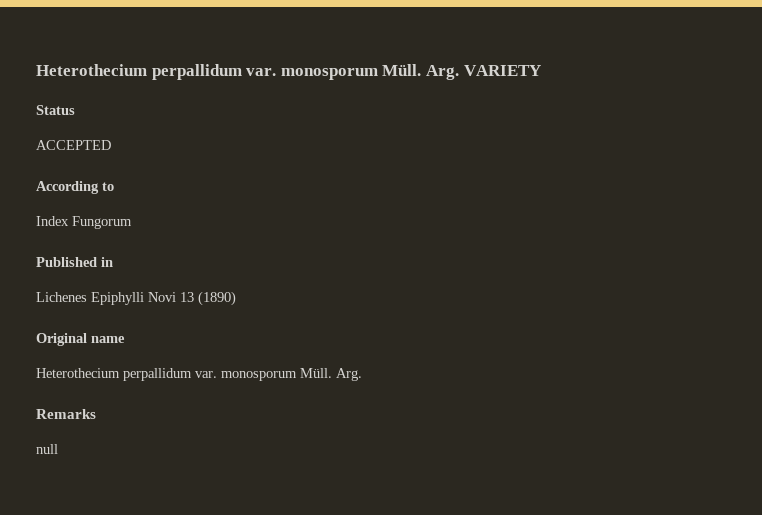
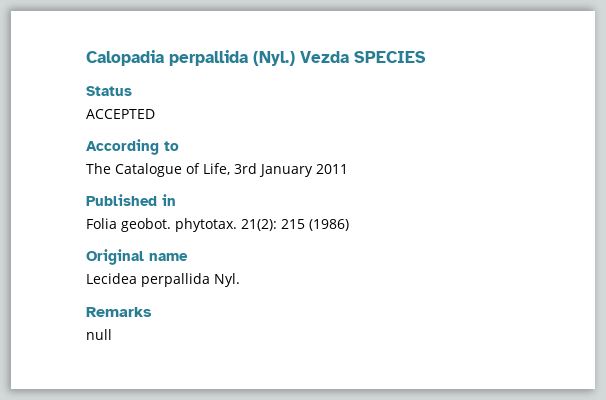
[36,64,541,80] [36,105,75,115] [36,140,111,150] [36,181,114,194] [36,216,132,229] [36,257,113,267] [36,291,236,306] [36,333,125,346] [36,368,362,381] Heterothecium perpallidum var. monosporum Müll. Arg. VARIETY // Status // ACCEPTED // According to // Index Fungorum // Published in // Lichenes Epiphylli Novi 13 (1890) // Original name // Heterothecium perpallidum var. monosporum Müll. Arg. -> [86,50,426,66] [86,86,132,96] [86,109,155,119] [86,139,179,155] [86,163,348,177] [86,194,176,206] [86,218,349,232] [86,249,188,265] [86,273,240,287] Calopadia perpallida (Nyl.) Vezda SPECIES // Status // ACCEPTED // According to // The Catalogue of Life, 3rd January 2011 // Published in // Folia geobot. phytotax. 21(2): 215 (1986) // Original name // Lecidea perpallida Nyl.

